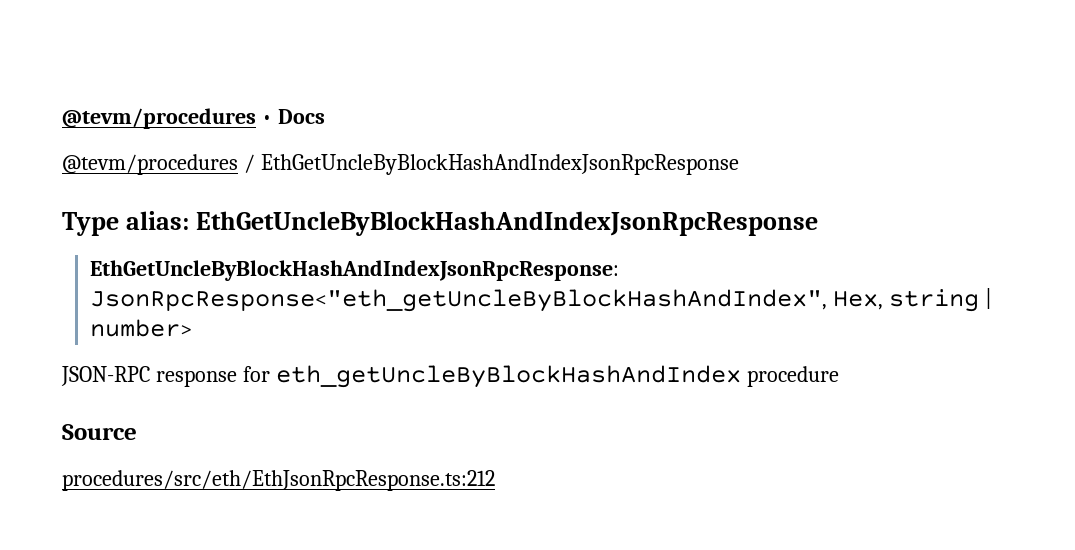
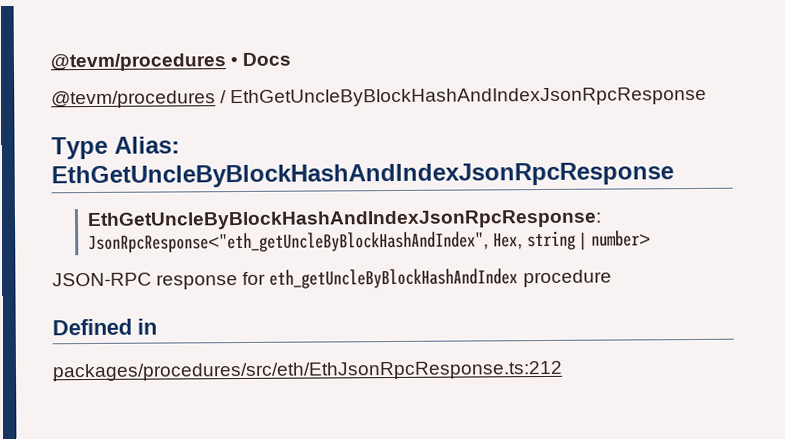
[125,211,189,230] alias: -> [114,136,180,154] Alias:
[62,424,137,440] [62,470,495,491] Source // procedures/src/eth/EthJsonRpcResponse.ts:212 -> [52,318,157,336] [52,360,563,382] Defined in // packages/procedures/src/eth/EthJsonRpcResponse.ts:212

